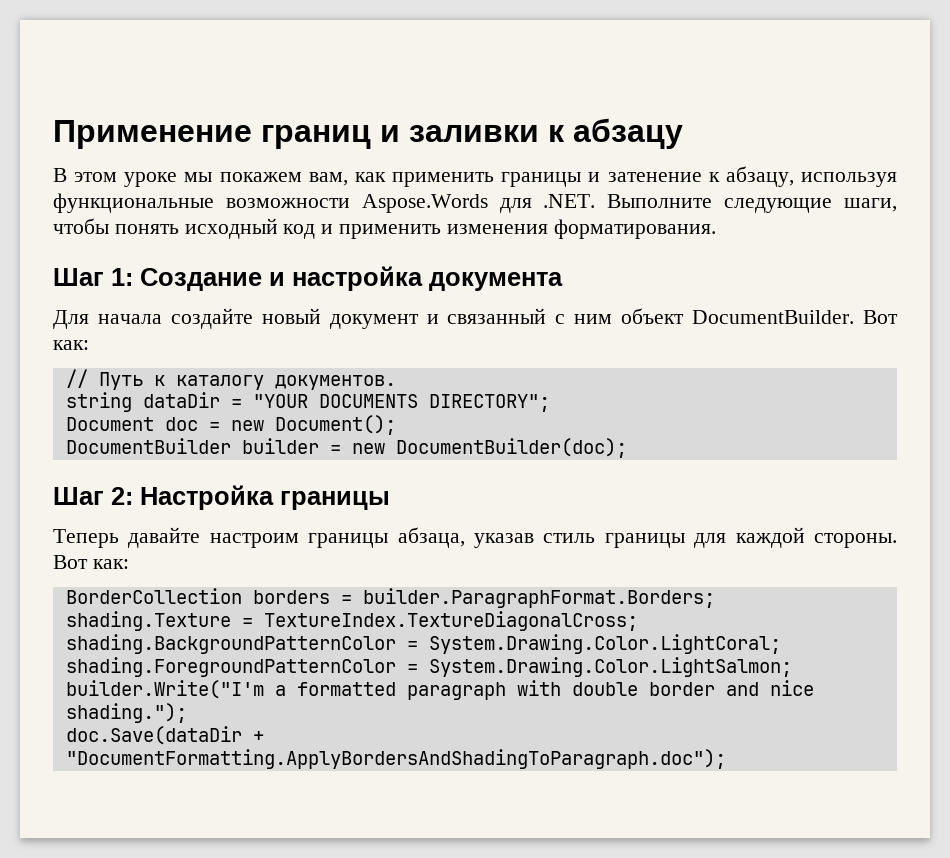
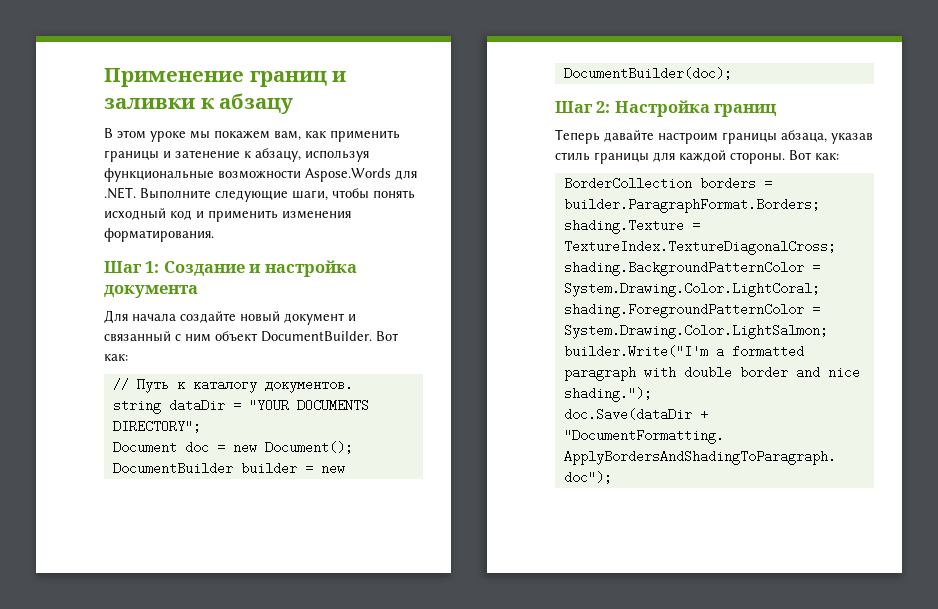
[280,491,390,510] границы -> [714,104,777,117] границ

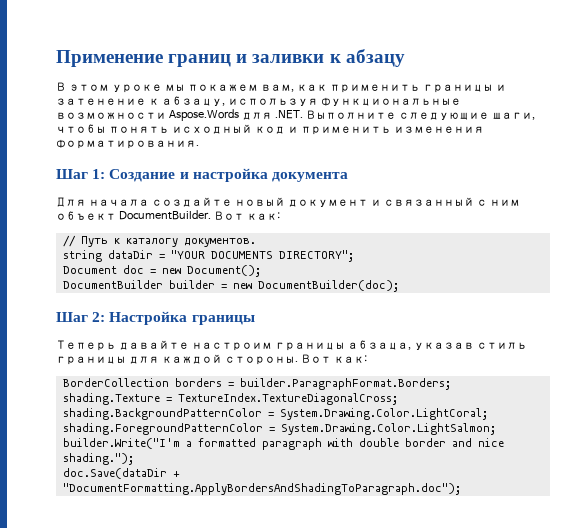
[714,104,777,117] границ -> [191,315,255,325] границы

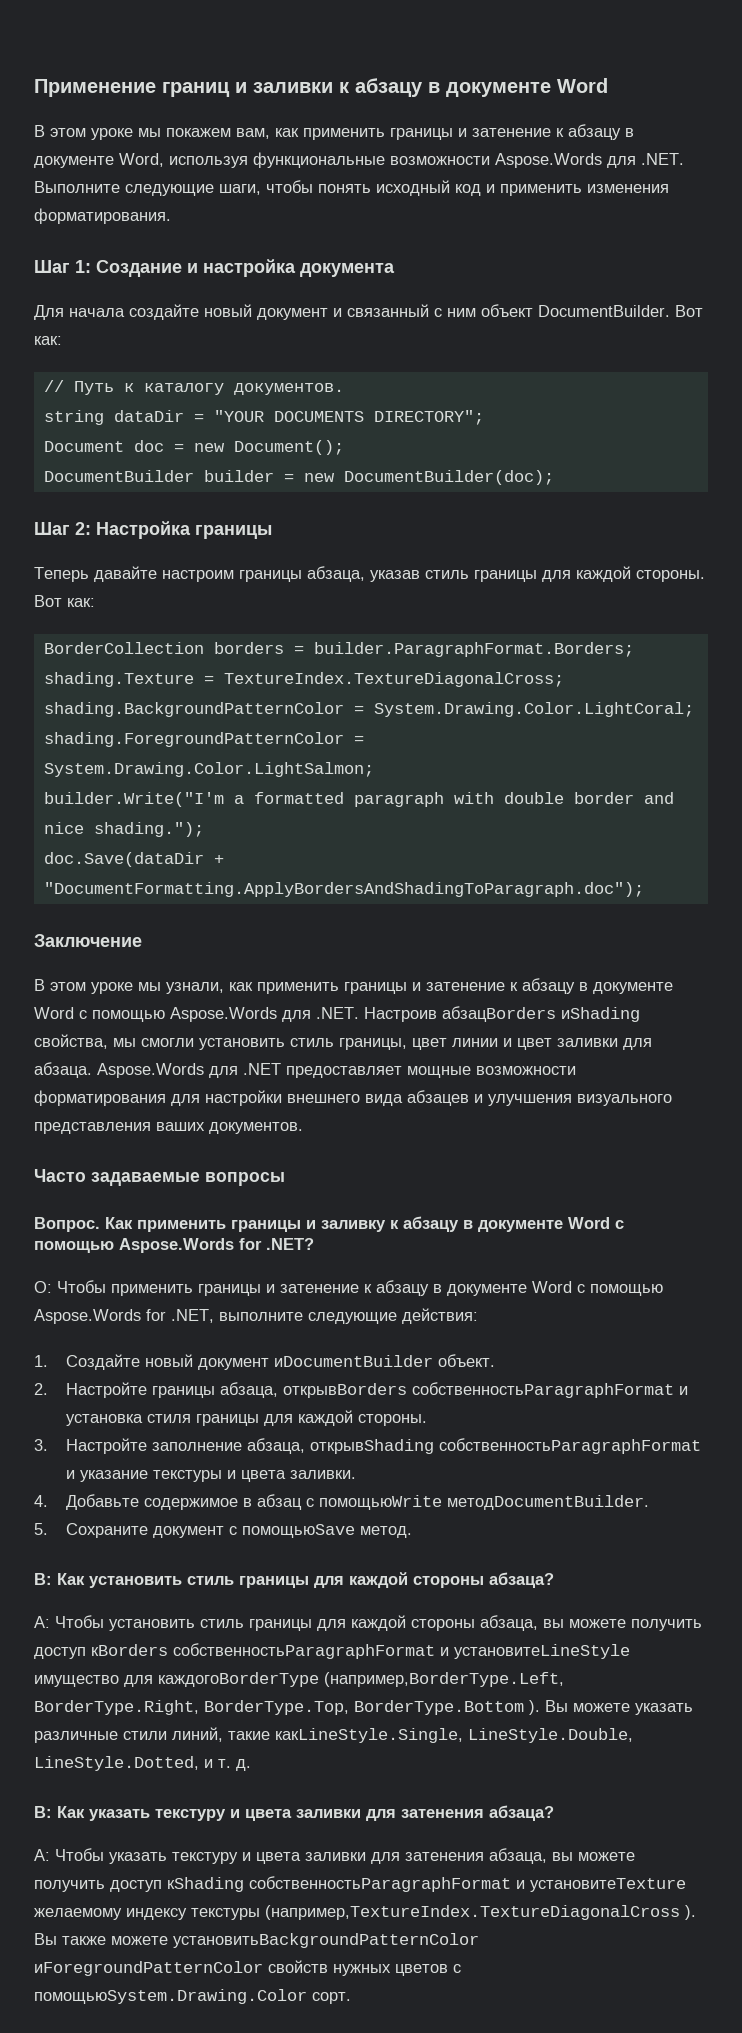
(405, 58) none -> [428,78,608,97] в документе Word
[161,96,225,106] абзацу, -> [568,124,634,140] [34,153,164,168] абзацу в документе Word,
(461, 489) none -> [34,934,142,947] [34,978,673,994] [34,1006,640,1022] [34,1034,652,1050] [34,1062,576,1078] [34,1090,672,1106] [34,1122,303,1134] [34,1169,285,1186] [34,1216,624,1232] [34,1238,314,1253] [34,1280,663,1296] [34,1308,478,1324] [34,1354,496,1370] [34,1382,689,1398] [66,1410,428,1426] [34,1438,702,1454] [66,1470,357,1482] [34,1494,650,1510] [34,1523,413,1538] [34,1572,554,1588] [34,1615,702,1631] [34,1643,630,1659] [34,1672,564,1687] [34,1700,693,1715] [34,1727,633,1743] [34,1756,251,1771] [34,1805,554,1821] [34,1848,635,1864] [34,1876,686,1892] [34,1905,696,1920] [34,1933,479,1948] [34,1960,461,1976] [34,1989,351,2004] // Заключение // В этом уроке мы узнали, как применить границы и затенение к абзацу в документе Word с помощью Aspose.Words для .NET. Настроив абзацBorders иShading свойства, мы смогли установить стиль границы, цвет линии и цвет заливки для абзаца. Aspose.Words для .NET предоставляет мощные возможности форматирования для настройки внешнего вида абзацев и улучшения визуального представления ваших документов. // Часто задаваемые вопросы // Вопрос. Как применить границы и заливку к абзацу в документе Word с помощью Aspose.Words for .NET? // О: Чтобы применить границы и затенение к абзацу в документе Word с помощью Aspose.Words for .NET, выполните следующие действия: // 1. Создайте новый документ иDocumentBuilder объект. // 2. Настройте границы абзаца, открывBorders собственностьParagraphFormat и установка стиля границы для каждой стороны. // 3. Настройте заполнение абзаца, открывShading собственностьParagraphFormat и указание текстуры и цвета заливки. // 4. Добавьте содержимое в абзац с помощьюWrite методDocumentBuilder. // 5. Сохраните документ с помощьюSave метод. // В: Как установить стиль границы для каждой стороны абзаца? // A: Чтобы установить стиль границы для каждой стороны абзаца, вы можете получить доступ кBorders собственностьParagraphFormat и установитеLineStyle имущество для каждогоBorderType (например,BorderType.Left, BorderType.Right, BorderType.Top, BorderType.Bottom ). Вы можете указать различные стили линий, такие какLineStyle.Single, LineStyle.Double, LineStyle.Dotted, и т. д. // В: Как указать текстуру и цвета заливки для затенения абзаца? // A: Чтобы указать текстуру и цвета заливки для затенения абзаца, вы можете получить доступ кShading собственностьParagraphFormat и установитеTexture желаемому индексу текстуры (например,TextureIndex.TextureDiagonalCross ). Вы также можете установитьBackgroundPatternColor иForegroundPatternColor свойств нужных цветов с помощьюSystem.Drawing.Color сорт.

